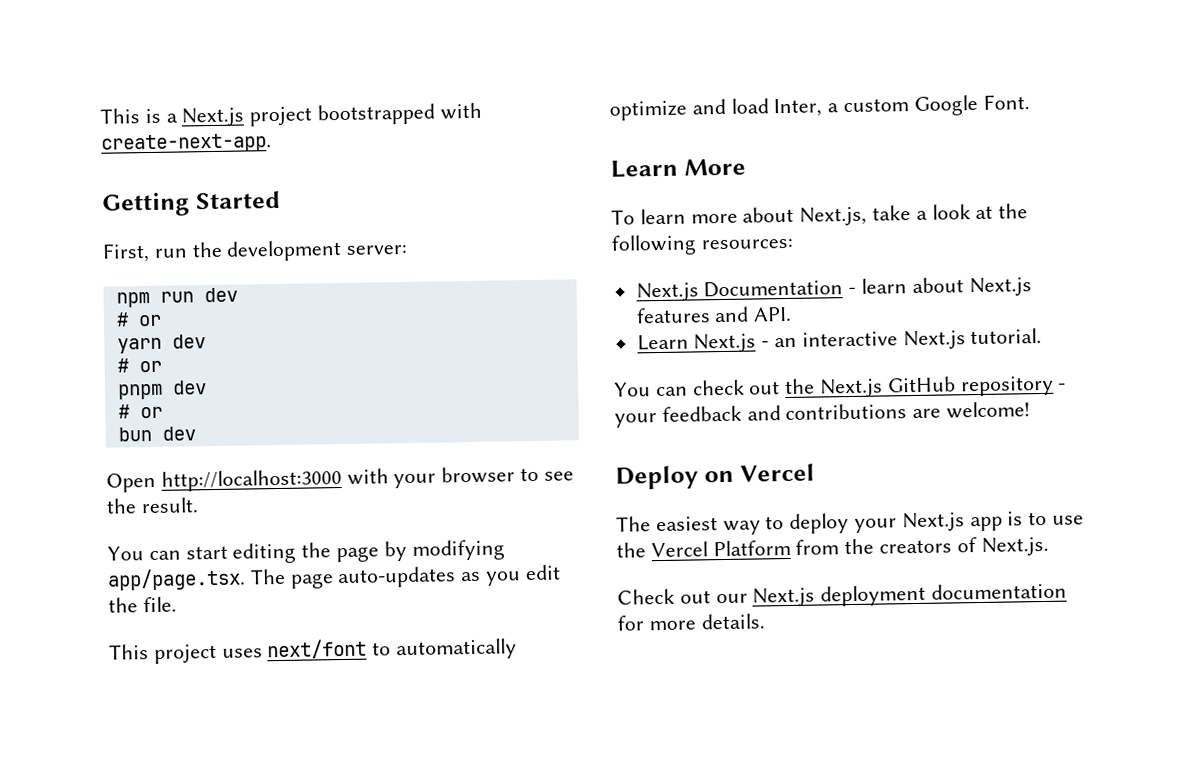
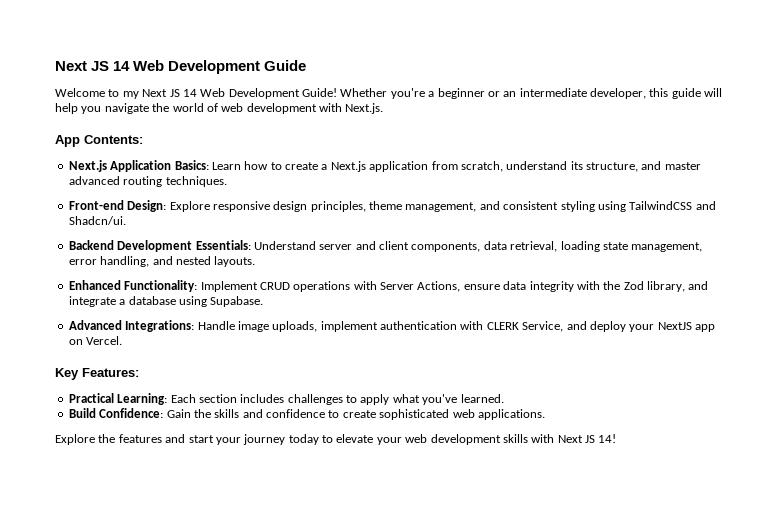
[100,102,482,128] [101,133,272,154] [102,190,281,217] [102,239,409,263] [115,287,238,308] [115,312,162,327] [116,334,206,354] [116,358,162,373] [117,380,207,400] [117,404,163,419] [117,426,196,442] [106,466,574,493] [106,497,199,514] [107,539,505,564] [107,564,561,591] [108,596,177,613] [109,638,518,664] [609,94,1030,121] [610,158,746,178] [611,203,1029,227] [611,234,793,256] [635,277,1032,303] [635,306,793,324] [636,327,1043,354] [614,375,1067,399] [614,401,1031,428] [615,463,815,490] [616,511,1085,536] [616,536,1049,558] [617,582,1068,608] [617,613,765,631] This is a Next.js project bootstrapped with create-next-app. // Getting Started // First, run the development server: // npm run dev // # or // yarn dev // # or // pnpm dev // # or // bun dev // Open http://localhost:3000 with your browser to see the result. // You can start editing the page by modifying app/page.tsx. The page auto-updates as you edit the file. // This project uses next/font to automatically optimize and load Inter, a custom Google Font. // Learn More // To learn more about Next.js, take a look at the following resources: // Next.js Documentation - learn about Next.js features and API. // Learn Next.js - an interactive Next.js tutorial. // You can check out the Next.js GitHub repository - your feedback and contributions are welcome! // Deploy on Vercel // The easiest way to deploy your Next.js app is to use the Vercel Platform from the creators of Next.js. // Check out our Next.js deployment documentation for more details. -> [55,60,307,74] [55,88,723,99] [55,103,384,114] [55,135,143,147] [68,160,701,172] [68,176,227,187] [68,200,716,212] [68,216,126,225] [68,240,703,252] [68,256,256,267] [68,280,709,292] [68,296,264,307] [68,320,715,332] [68,336,123,345] [55,368,139,380] [68,393,504,405] [68,408,545,420] [55,434,617,445] Next JS 14 Web Development Guide // Welcome to my Next JS 14 Web Development Guide! Whether you're a beginner or an intermediate developer, this guide will help you navigate the world of web development with Next.js. // App Contents: // Next.js Application Basics: Learn how to create a Next.js application from scratch, understand its structure, and master advanced routing techniques. // Front-end Design: Explore responsive design principles, theme management, and consistent styling using TailwindCSS and Shadcn/ui. // Backend Development Essentials: Understand server and client components, data retrieval, loading state management, error handling, and nested layouts. // Enhanced Functionality: Implement CRUD operations with Server Actions, ensure data integrity with the Zod library, and integrate a database using Supabase. // Advanced Integrations: Handle image uploads, implement authentication with CLERK Service, and deploy your NextJS app on Vercel. // Key Features: // Practical Learning: Each section includes challenges to apply what you've learned. // Build Confidence: Gain the skills and confidence to create sophisticated web applications. // Explore the features and start your journey today to elevate your web development skills with Next JS 14!

